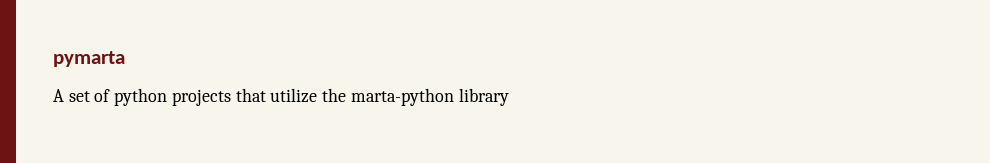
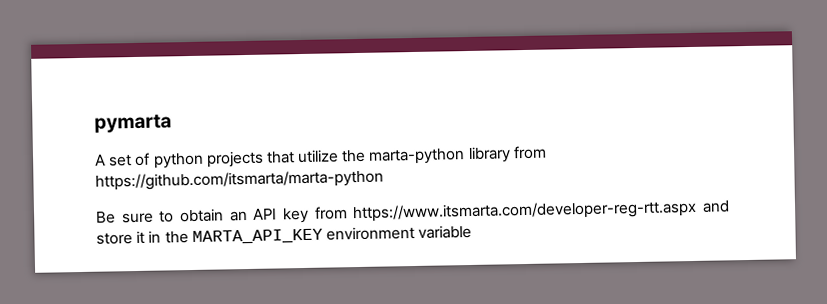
(509, 97) none -> [512,145,547,160] [95,169,384,191] [96,199,731,224] [96,224,473,246] from https://github.com/itsmarta/marta-python // Be sure to obtain an API key from https://www.itsmarta.com/developer-reg-rtt.aspx and store it in the MARTA_API_KEY environment variable

